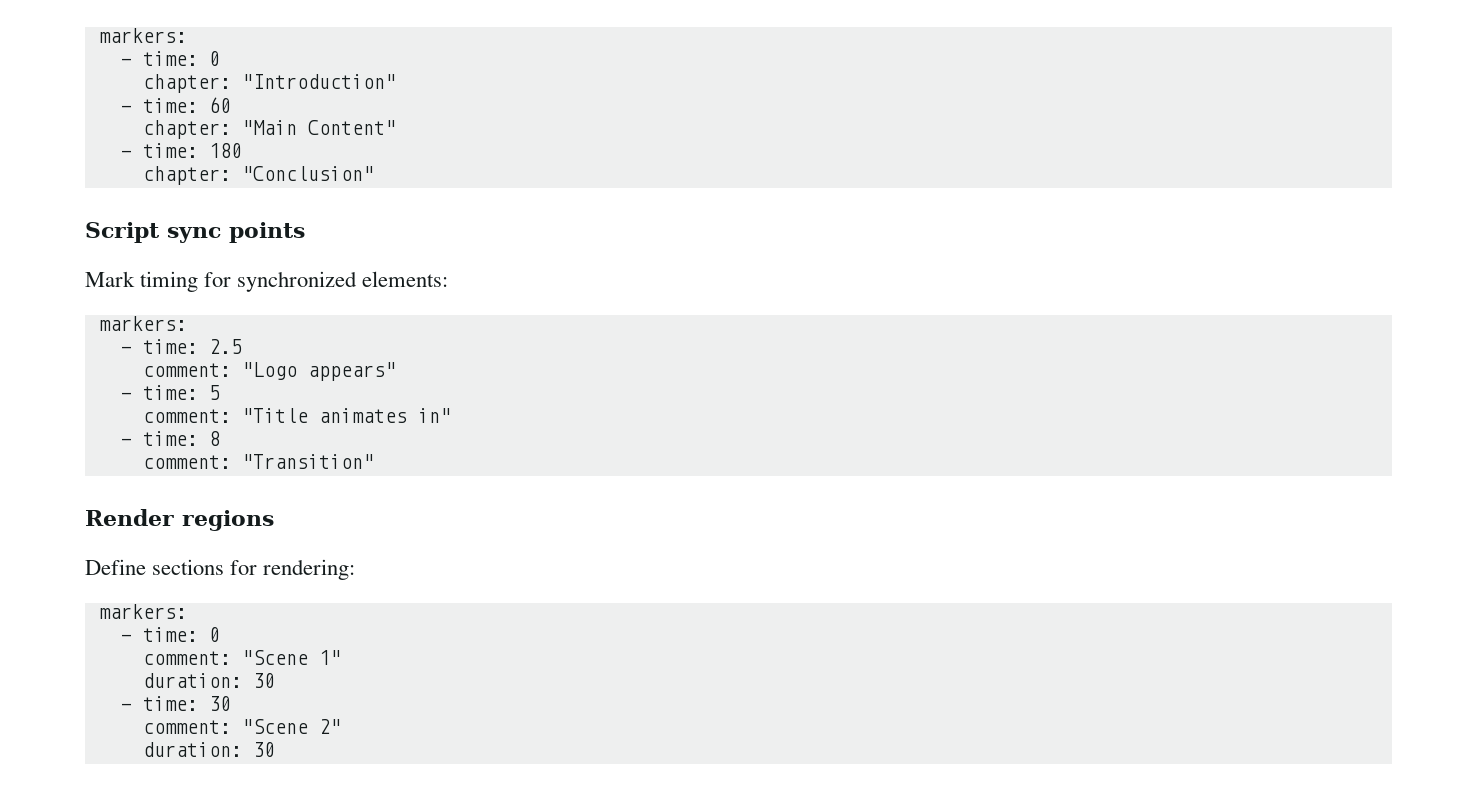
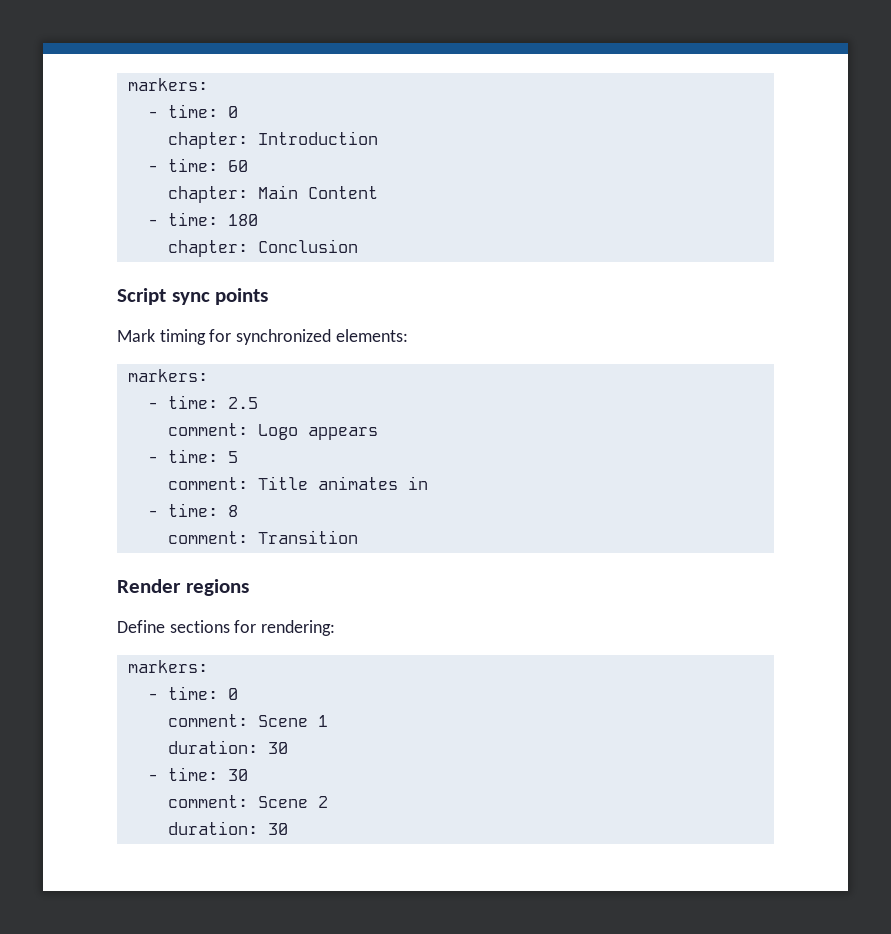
[241,74,396,89] "Introduction" -> [257,131,378,145] Introduction
[241,120,396,135] "Main Content" -> [257,185,378,199] Main Content
[241,166,374,181] "Conclusion" -> [257,239,358,253] Conclusion
[241,362,396,381] "Logo appears" -> [257,424,378,440] Logo appears
[241,408,451,423] "Title animates in" -> [257,476,428,490] Title animates in
[241,454,374,469] "Transition" -> [257,530,358,544] Transition
[241,650,341,665] "Scene 1" -> [257,715,328,727] Scene 1
[241,719,341,734] "Scene 2" -> [257,796,328,808] Scene 2

